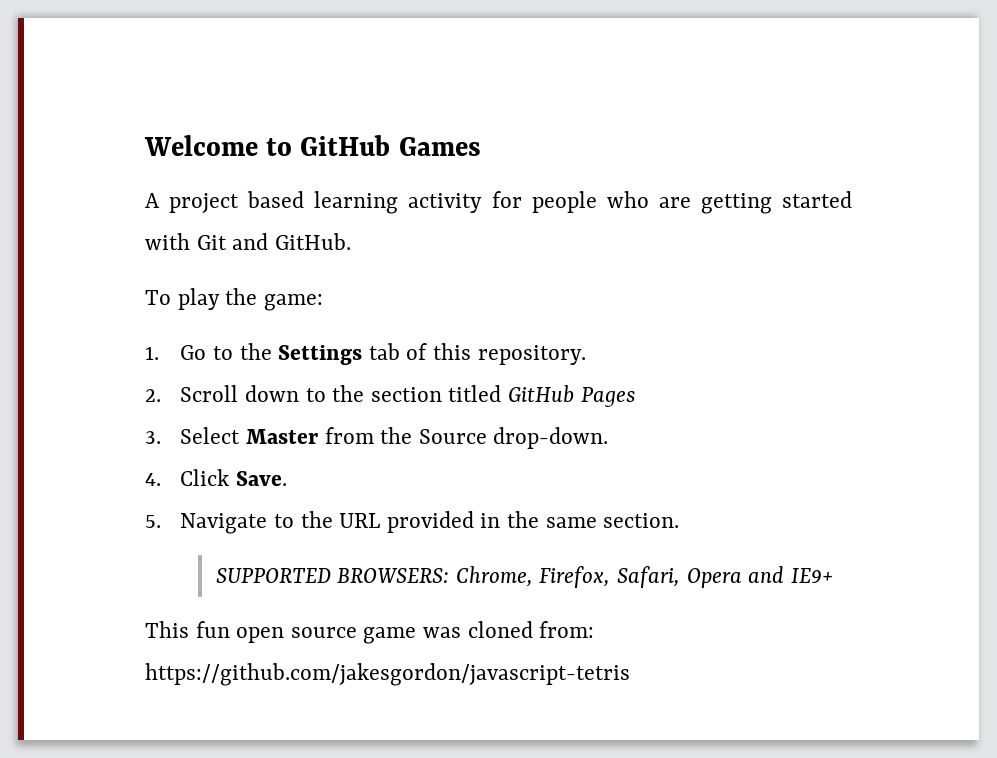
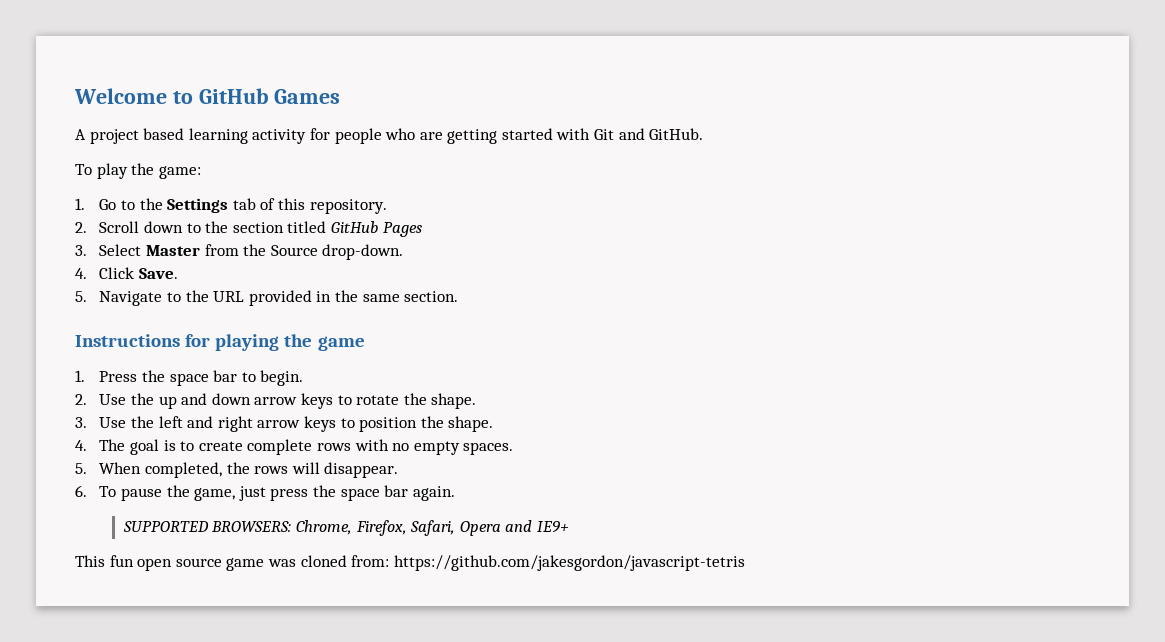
(680, 520) none -> [75,334,365,351] [75,370,304,386] [75,393,477,409] [75,416,494,432] [75,439,514,455] [75,462,399,478] [75,485,455,501] // Instructions for playing the game // 1. Press the space bar to begin. // 2. Use the up and down arrow keys to rotate the shape. // 3. Use the left and right arrow keys to position the shape. // 4. The goal is to create complete rows with no empty spaces. // 5. When completed, the rows will disappear. // 6. To pause the game, just press the space bar again.

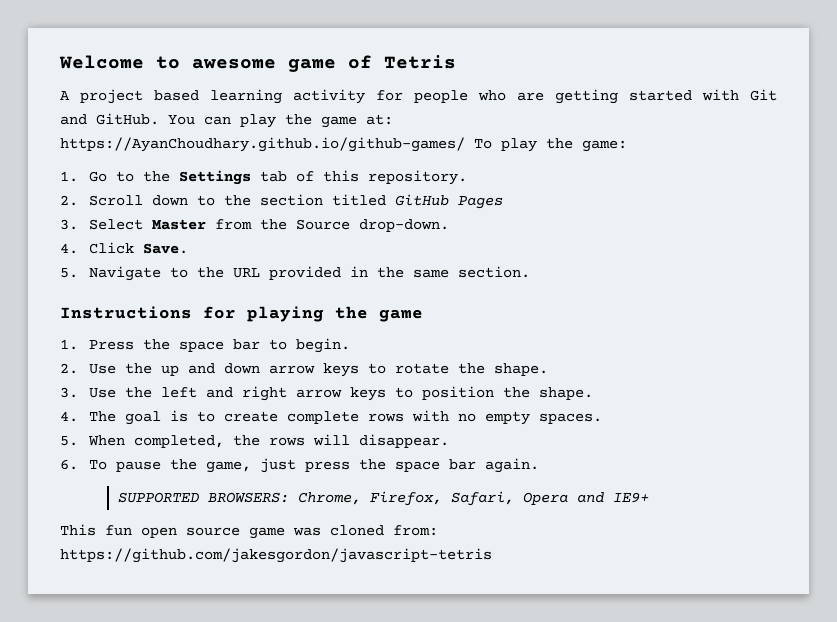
[198,88,341,104] GitHub Games -> [192,55,456,72] awesome game of Tetris
(704, 134) // -> [168,114,393,128] [60,137,465,152] You can play the game at: https://AyanChoudhary.github.io/github-games/

